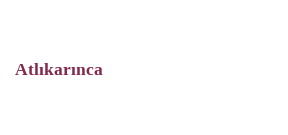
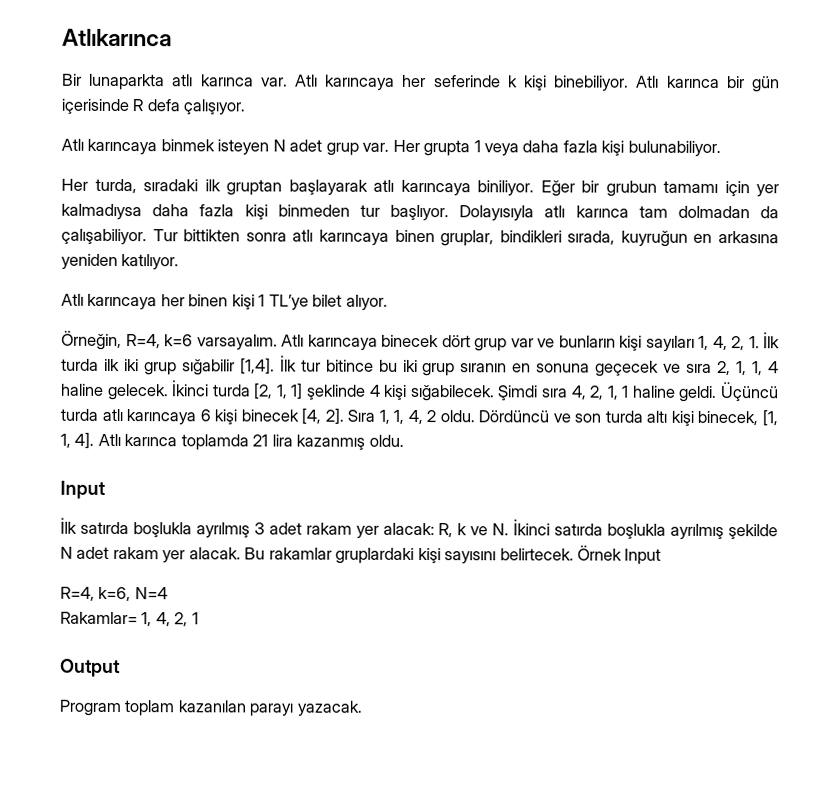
(103, 69) none -> [62,73,781,93] [61,98,246,116] [61,138,721,157] [61,178,779,198] [61,203,779,222] [61,228,780,247] [61,253,180,271] [61,293,388,311] [61,330,780,352] [61,355,780,377] [60,380,779,402] [60,408,778,427] [60,432,404,451] [60,480,106,499] [60,517,779,541] [60,545,662,565] [60,586,168,602] [60,611,199,627] [60,658,121,678] [59,699,362,717] // Bir lunaparkta atlı karınca var. Atlı karıncaya her seferinde k kişi binebiliyor. Atlı karınca bir gün içerisinde R defa çalışıyor. // Atlı karıncaya binmek isteyen N adet grup var. Her grupta 1 veya daha fazla kişi bulunabiliyor. // Her turda, sıradaki ilk gruptan başlayarak atlı karıncaya biniliyor. Eğer bir grubun tamamı için yer kalmadıysa daha fazla kişi binmeden tur başlıyor. Dolayısıyla atlı karınca tam dolmadan da çalışabiliyor. Tur bittikten sonra atlı karıncaya binen gruplar, bindikleri sırada, kuyruğun en arkasına yeniden katılıyor. // Atlı karıncaya her binen kişi 1 TL’ye bilet alıyor. // Örneğin, R=4, k=6 varsayalım. Atlı karıncaya binecek dört grup var ve bunların kişi sayıları 1, 4, 2, 1. İlk turda ilk iki grup sığabilir [1,4]. İlk tur bitince bu iki grup sıranın en sonuna geçecek ve sıra 2, 1, 1, 4 haline gelecek. İkinci turda [2, 1, 1] şeklinde 4 kişi sığabilecek. Şimdi sıra 4, 2, 1, 1 haline geldi. Üçüncü turda atlı karıncaya 6 kişi binecek [4, 2]. Sıra 1, 1, 4, 2 oldu. Dördüncü ve son turda altı kişi binecek, [1, 1, 4]. Atlı karınca toplamda 21 lira kazanmış oldu. // Input // İlk satırda boşlukla ayrılmış 3 adet rakam yer alacak: R, k ve N. İkinci satırda boşlukla ayrılmış şekilde N adet rakam yer alacak. Bu rakamlar gruplardaki kişi sayısını belirtecek. Örnek Input // R=4, k=6, N=4 // Rakamlar= 1, 4, 2, 1 // Output // Program toplam kazanılan parayı yazacak.

